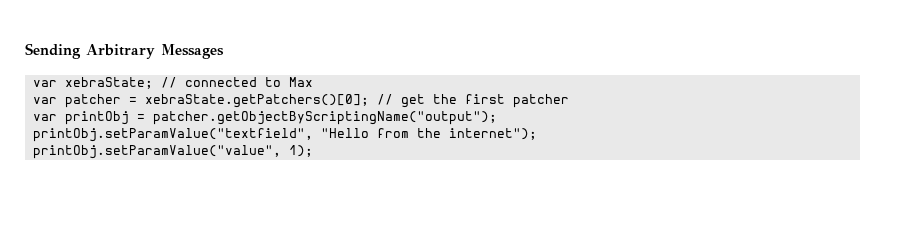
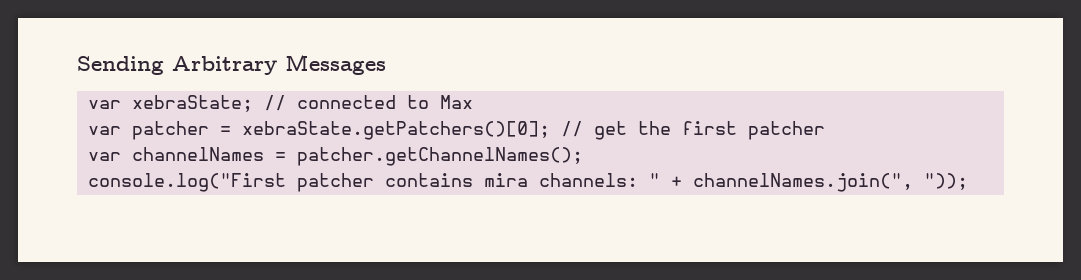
[65,111,498,125] [33,128,538,142] [33,145,314,159] printObj = patcher.getObjectByScriptingName("output"); // printObj.setParamValue("textfield", "Hello from the internet"); // printObj.setParamValue("value", 1); -> [132,147,584,166] [88,173,969,192] channelNames = patcher.getChannelNames(); // console.log("First patcher contains mira channels: " + channelNames.join(", "));

